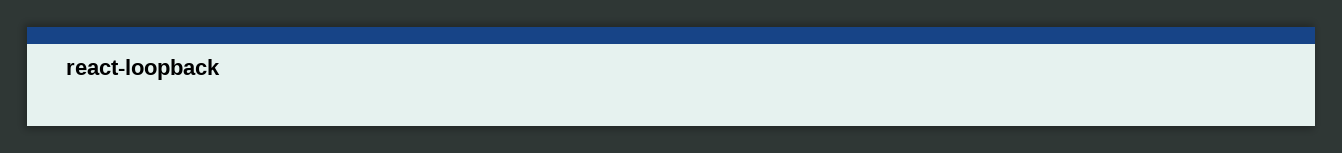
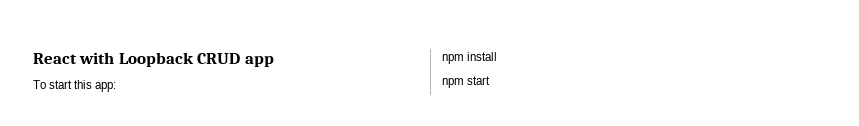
[66,59,220,80] react-loopback -> [33,52,274,67] [33,80,117,92] [442,52,498,64] [442,76,491,88] React with Loopback CRUD app // To start this app: // npm install // npm start

